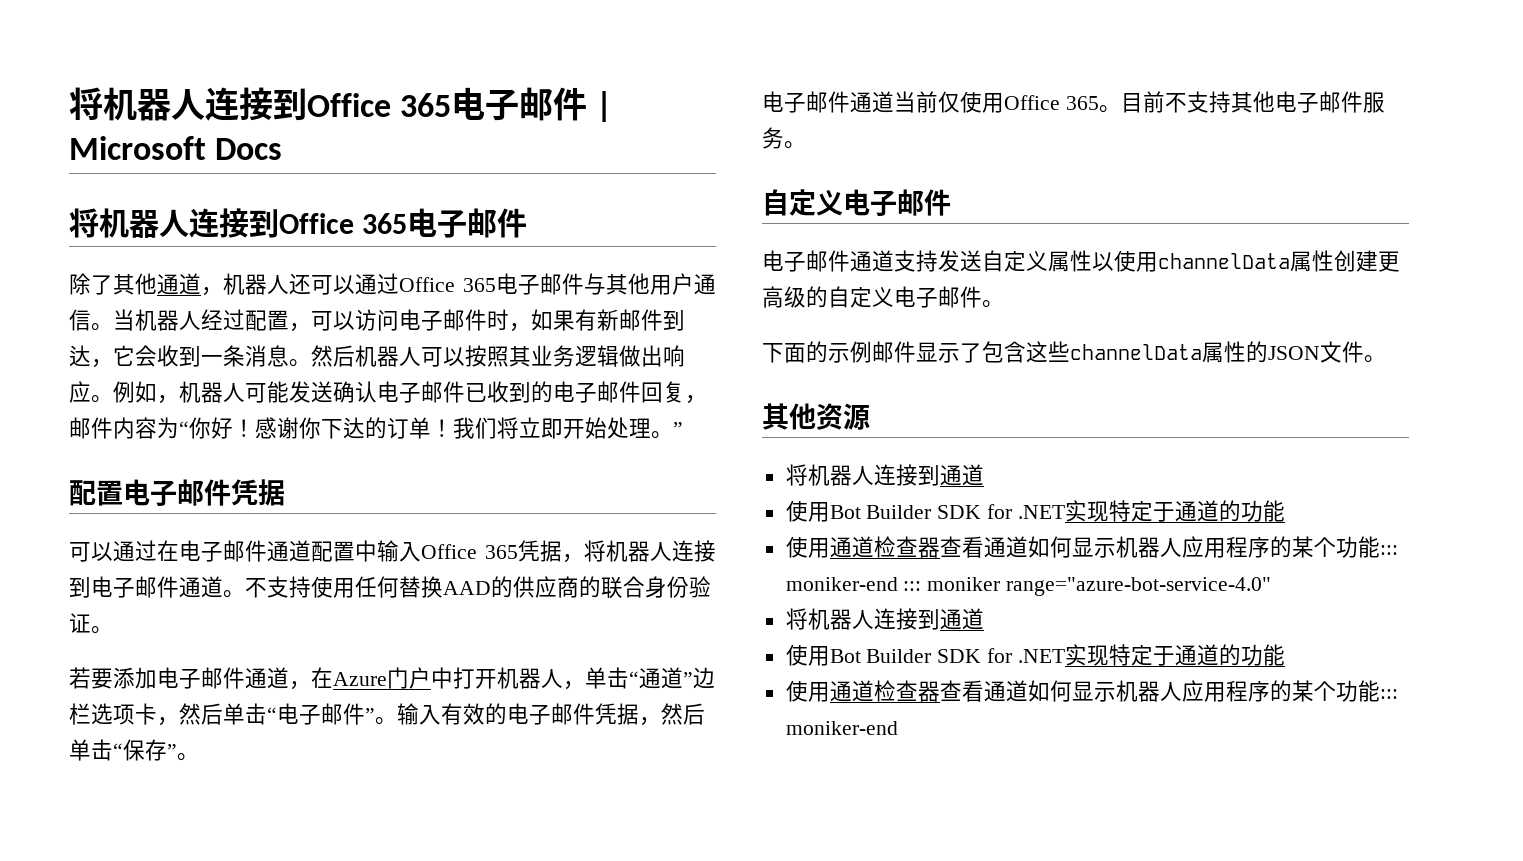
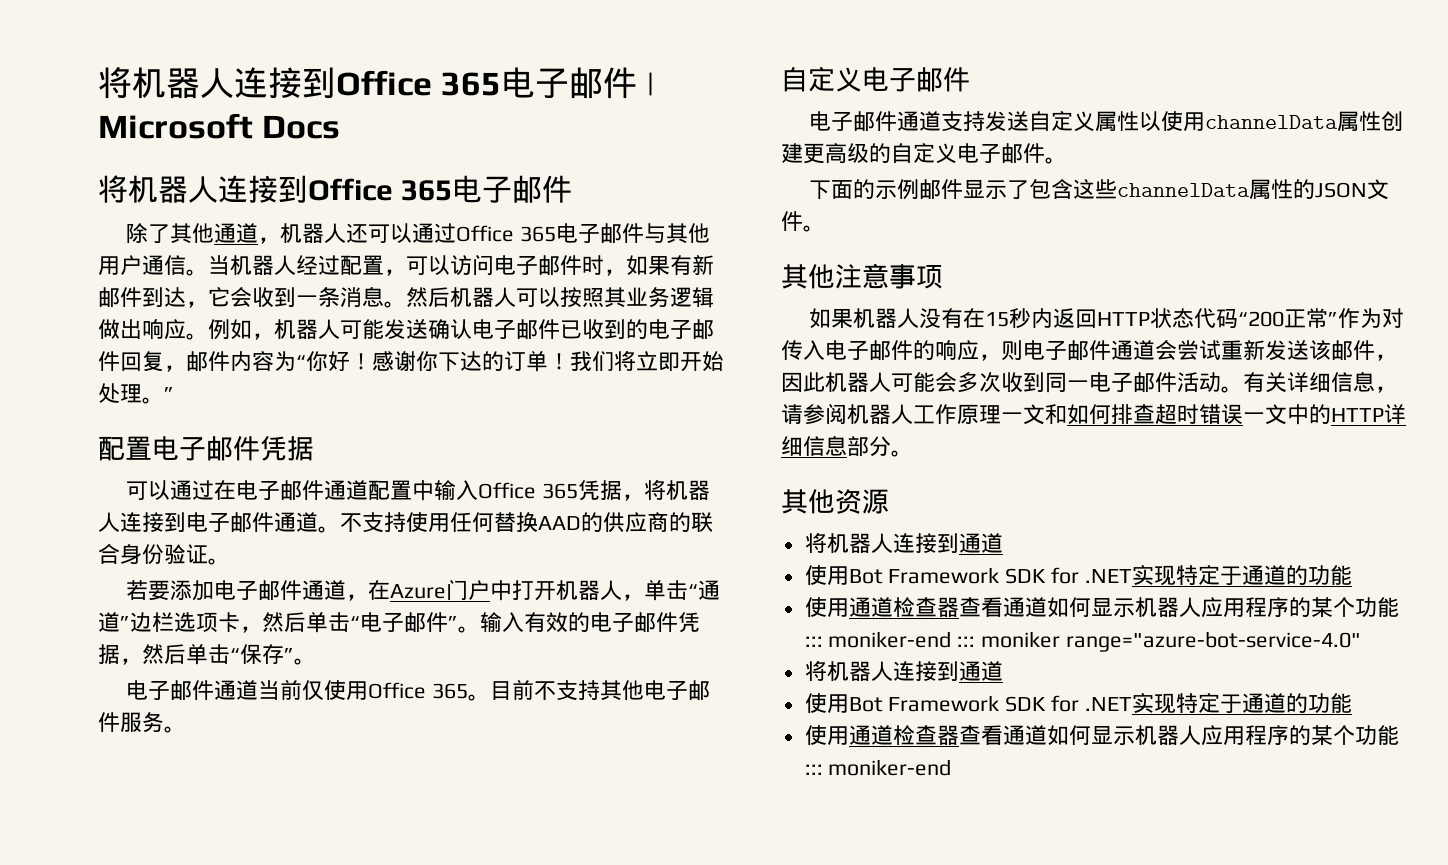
(1386, 359) none -> [781,263,943,289] [809,308,1405,329] [781,339,1397,361] [781,371,1397,393] [781,403,1406,425] [781,435,913,457] // 其他注意事项 // 如果机器人没有在15秒内返回HTTP状态代码“200正常”作为对传入电子邮件的响应，则电子邮件通道会尝试重新发送该邮件，因此机器人可能会多次收到同一电子邮件活动。有关详细信息，请参阅机器人工作原理一文和如何排查超时错误一文中的HTTP详细信息部分。
[866,505,932,519] Builder -> [888,567,1000,584] Framework
[866,649,932,663] Builder -> [888,695,1000,712] Framework

